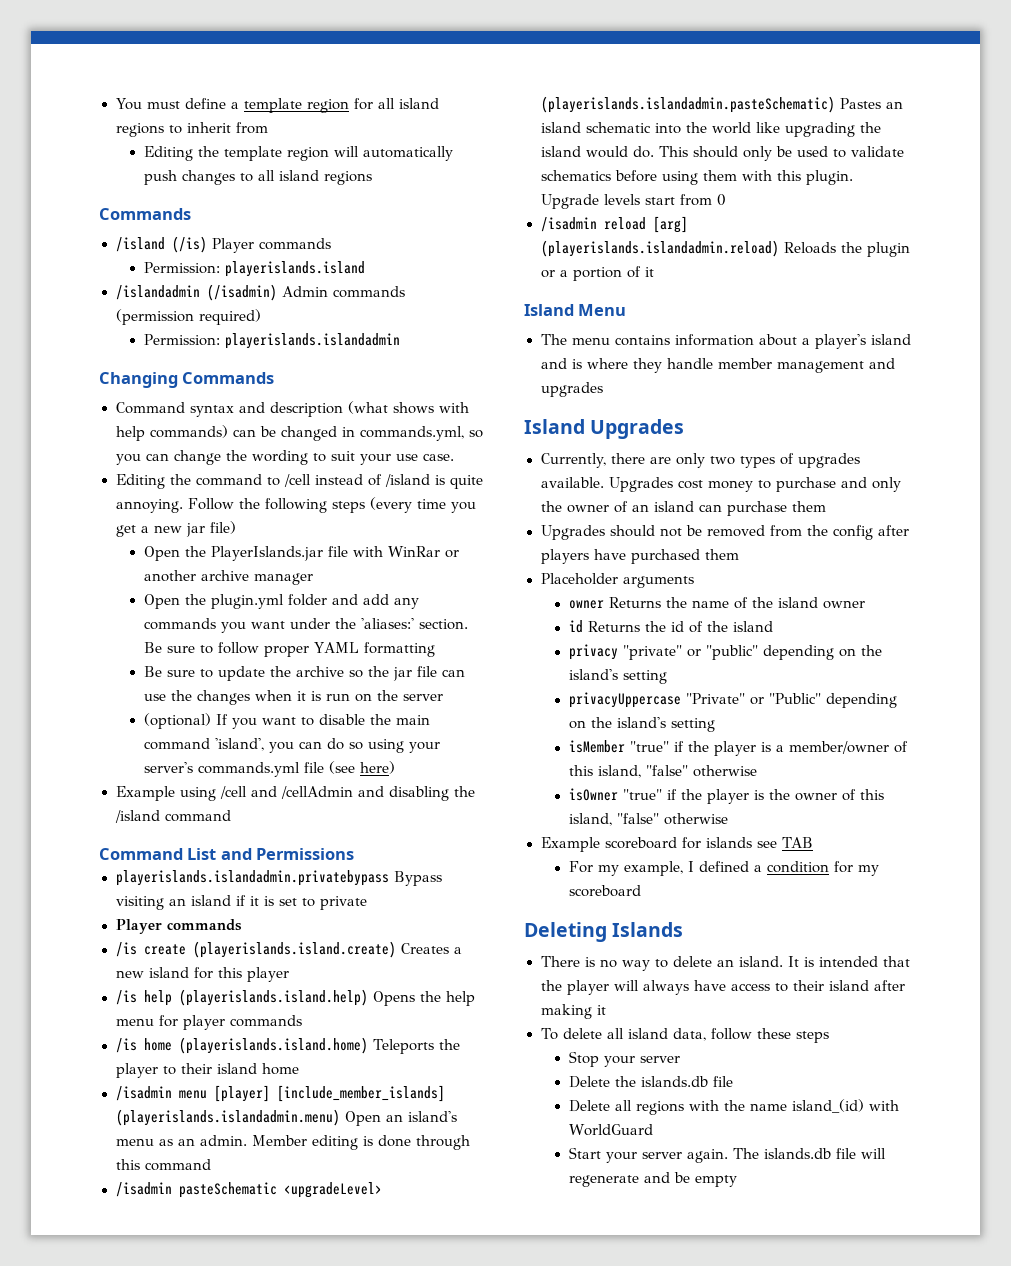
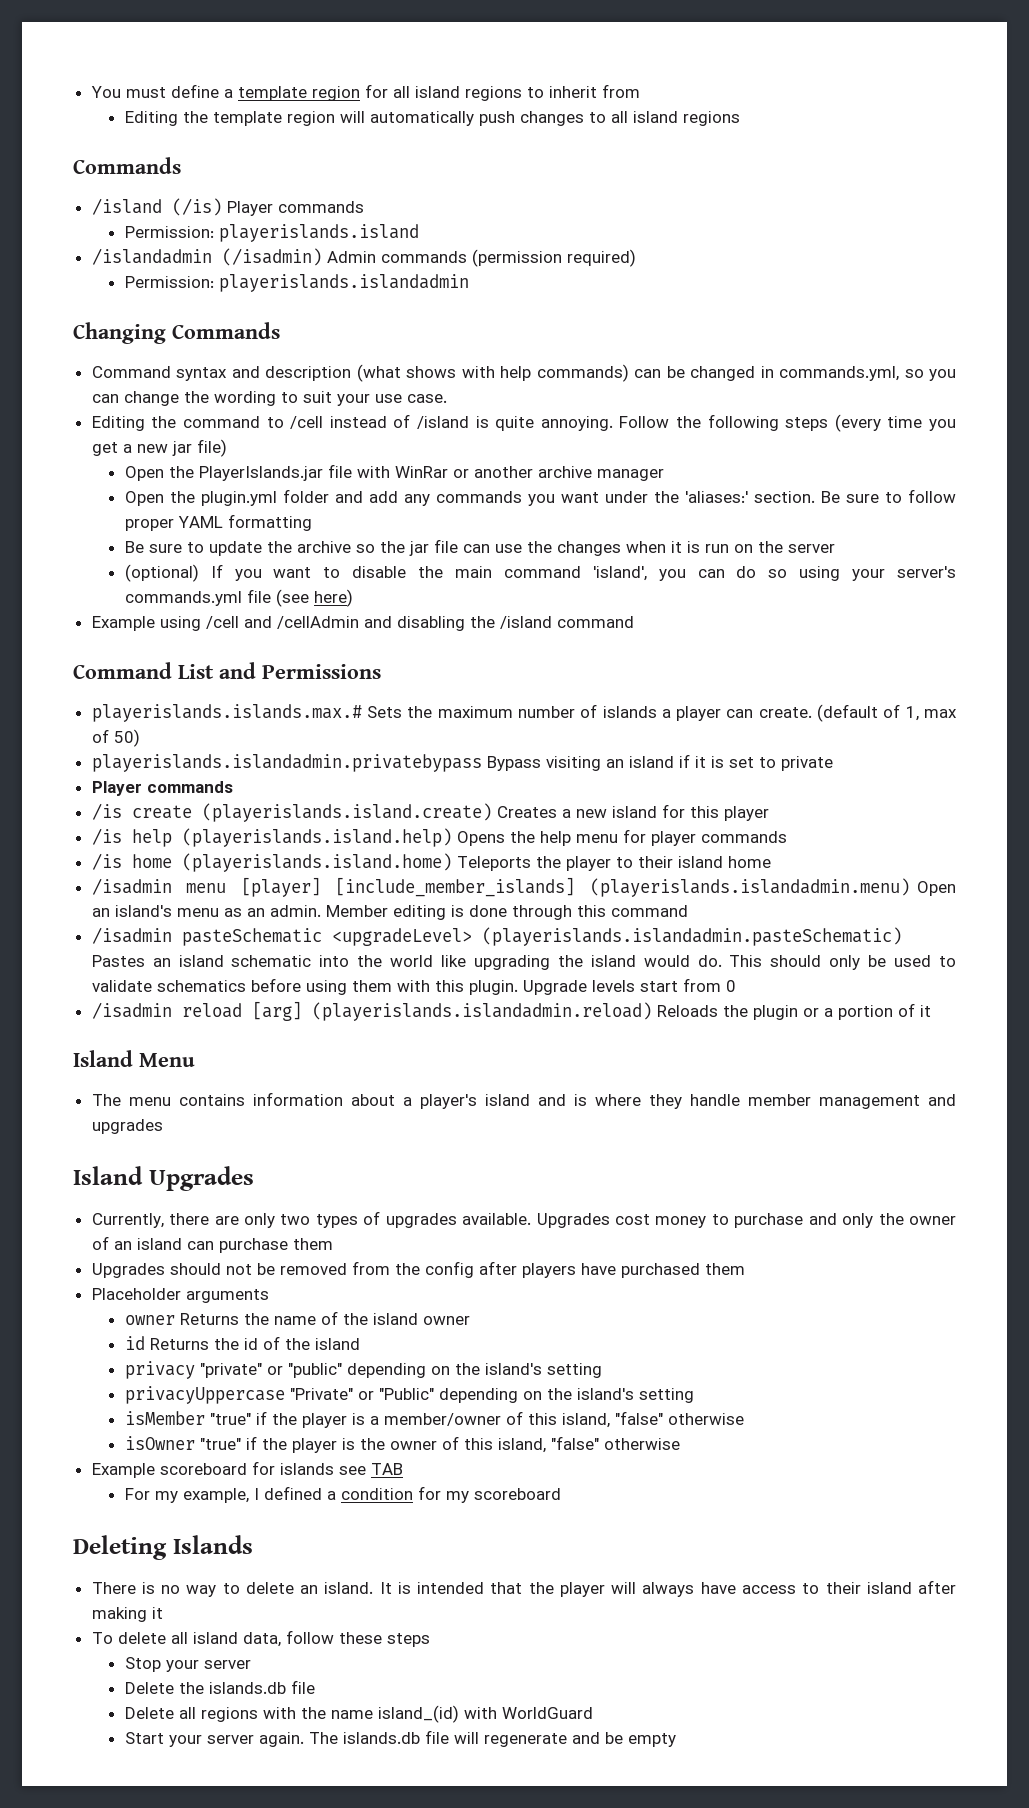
(355, 854) none -> [91,704,957,722] [91,729,140,747] // playerislands.islands.max.# Sets the maximum number of islands a player can create. (default of 1, max of 50)

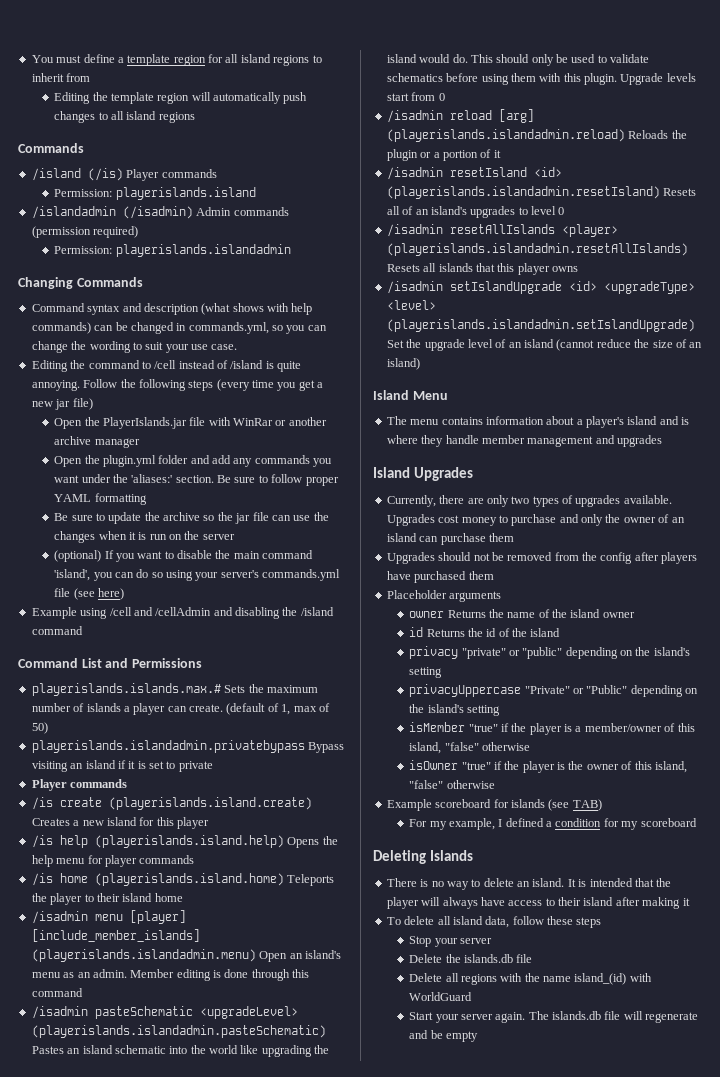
(931, 1011) none -> [386,167,562,180] [386,186,697,199] [386,206,565,218] [386,224,618,237] [386,243,688,256] [386,263,578,275] [386,281,695,294] [386,300,436,310] [386,319,695,332] [386,339,703,351] [386,358,420,370] // /isadmin resetIsland <id> (playerislands.islandadmin.resetIsland) Resets all of an island's upgrades to level 0 // /isadmin resetAllIslands <player> (playerislands.islandadmin.resetAllIslands) Resets all islands that this player owns // /isadmin setIslandUpgrade <id> <upgradeType> <level> (playerislands.islandadmin.setIslandUpgrade) Set the upgrade level of an island (cannot reduce the size of an island)
[338,1463,403,1475] see TAB -> [548,799,602,811] (see TAB)

